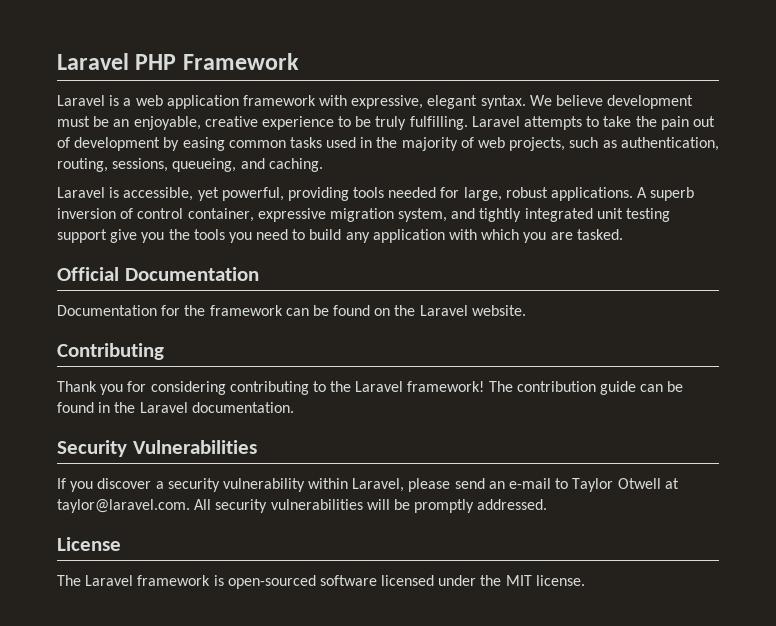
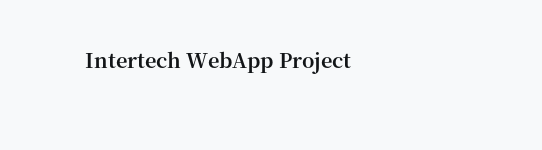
[57,53,299,70] [57,95,694,109] [57,116,715,130] [57,137,719,151] [57,158,323,172] [57,187,695,201] [57,208,671,222] [57,229,623,243] [57,267,259,281] [57,305,526,316] [57,343,164,360] [57,381,684,395] [57,402,294,413] [57,440,257,457] [57,478,679,492] [57,499,548,513] [57,537,121,551] [57,575,585,589] Laravel PHP Framework // Laravel is a web application framework with expressive, elegant syntax. We believe development must be an enjoyable, creative experience to be truly fulfilling. Laravel attempts to take the pain out of development by easing common tasks used in the majority of web projects, such as authentication, routing, sessions, queueing, and caching. // Laravel is accessible, yet powerful, providing tools needed for large, robust applications. A superb inversion of control container, expressive migration system, and tightly integrated unit testing support give you the tools you need to build any application with which you are tasked. // Official Documentation // Documentation for the framework can be found on the Laravel website. // Contributing // Thank you for considering contributing to the Laravel framework! The contribution guide can be found in the Laravel documentation. // Security Vulnerabilities // If you discover a security vulnerability within Laravel, please send an e-mail to Taylor Otwell at taylor@laravel.com. All security vulnerabilities will be promptly addressed. // License // The Laravel framework is open-sourced software licensed under the MIT license. -> [85,51,351,74] Intertech WebApp Project

